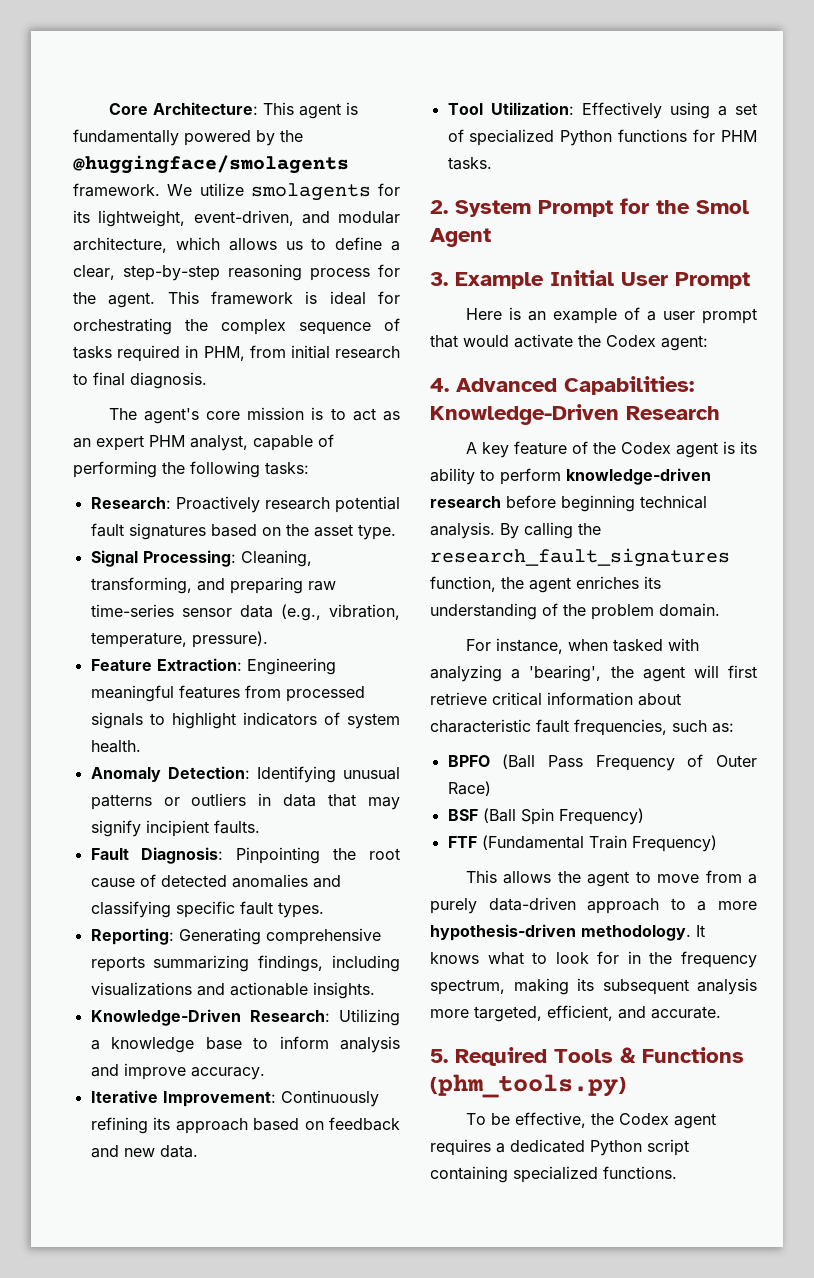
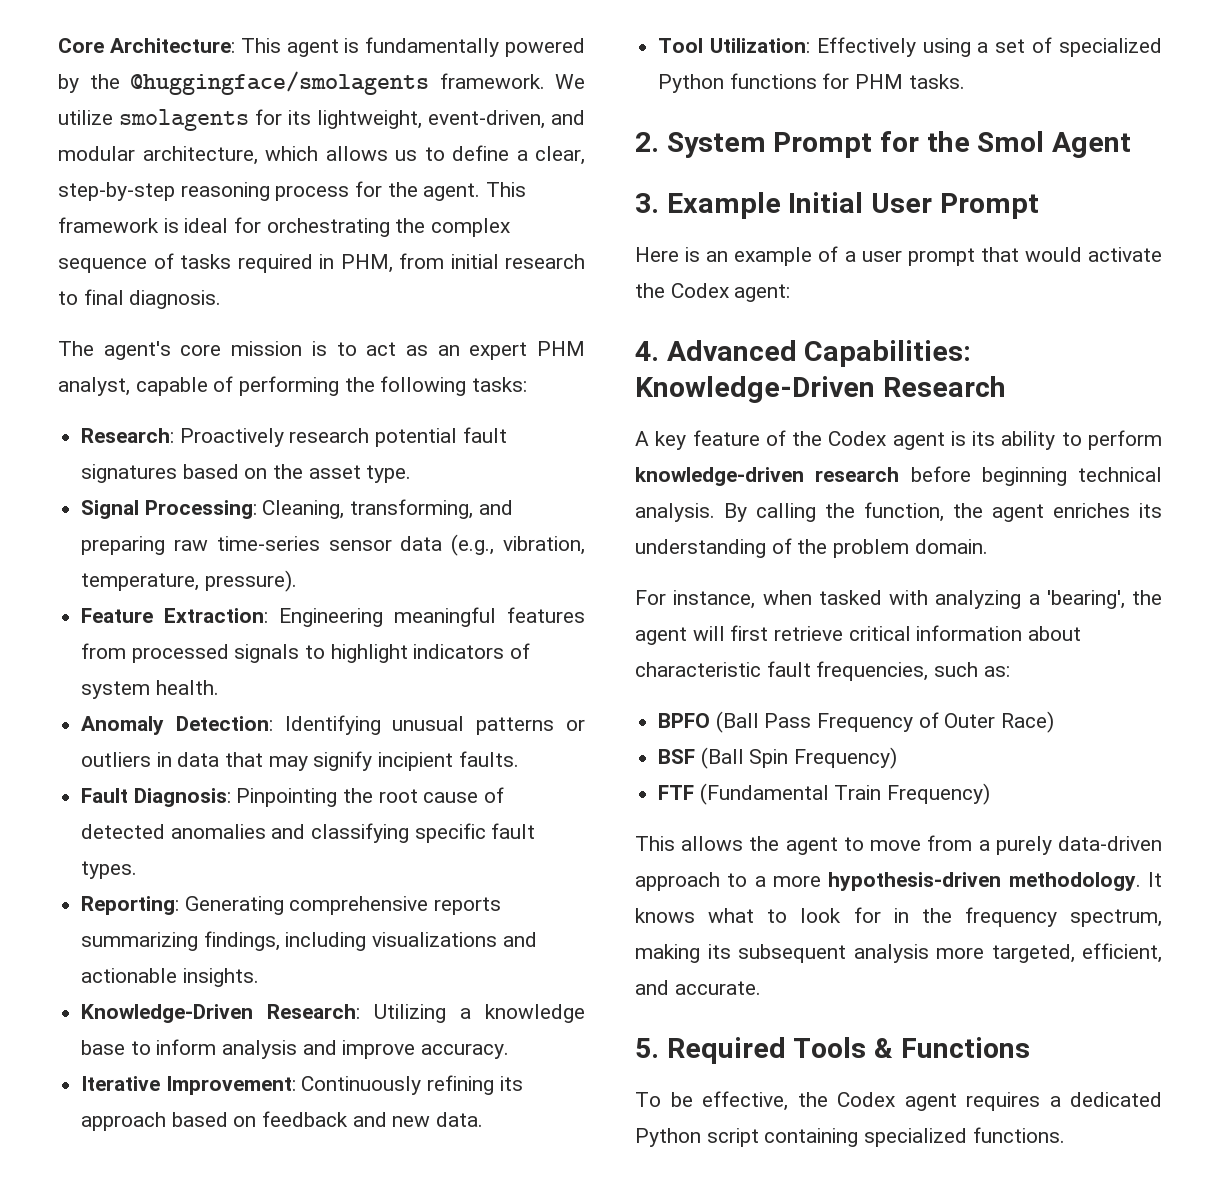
[430,548,730,567] research_fault_signatures -> (855, 510) none
[430,1074,626,1098] (phm_tools.py) -> (1030, 1047) none

